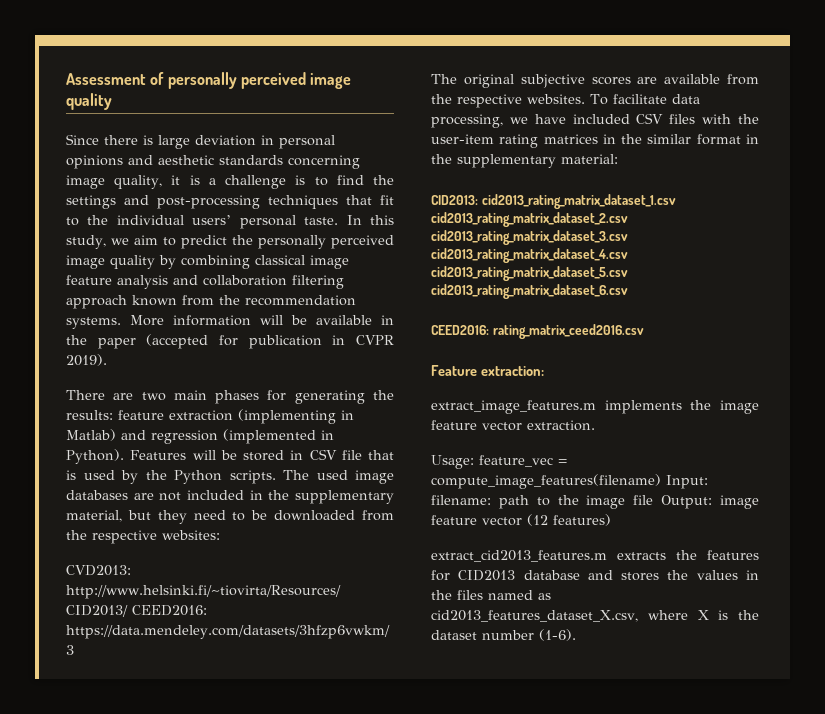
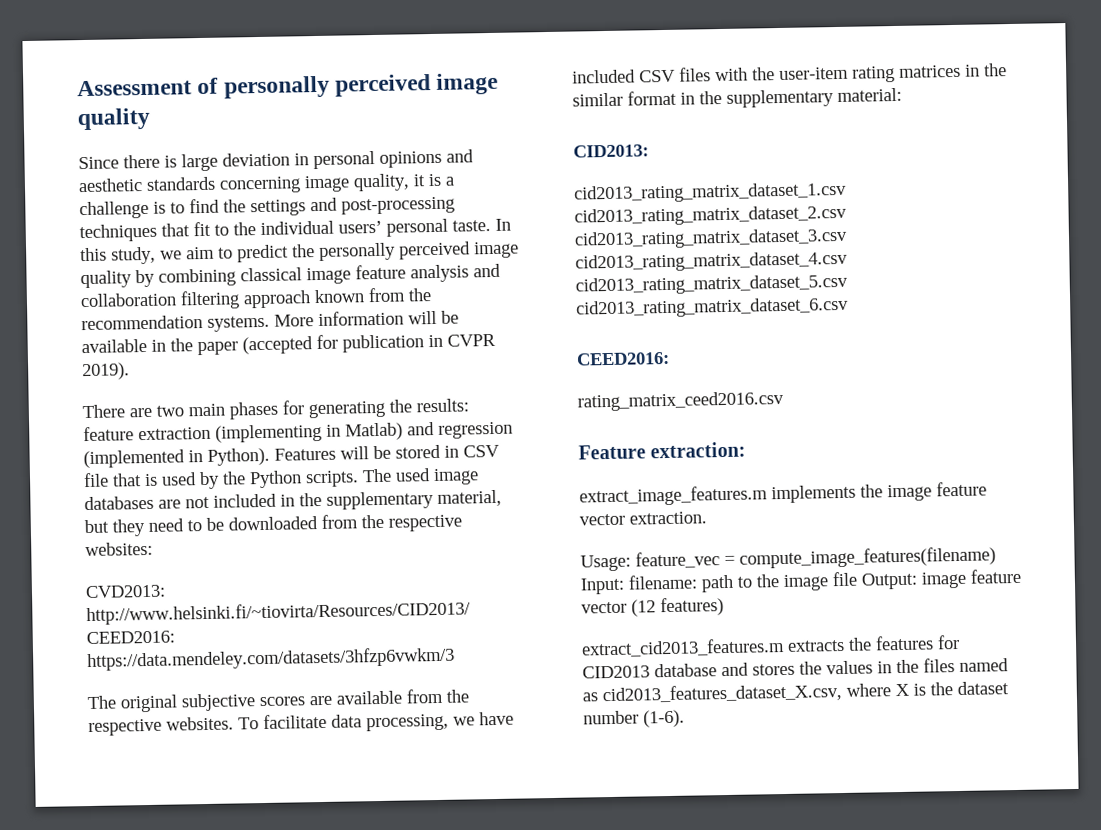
(478, 200) none -> (649, 151) //
(489, 330) none -> (670, 358) //

